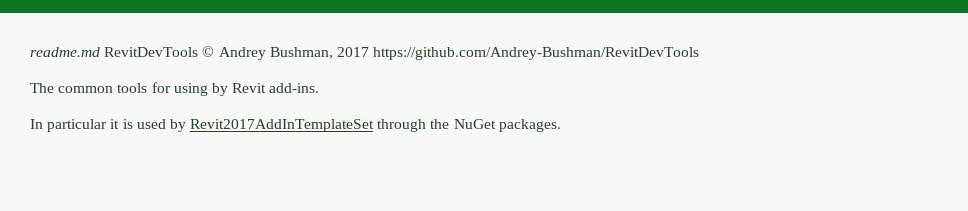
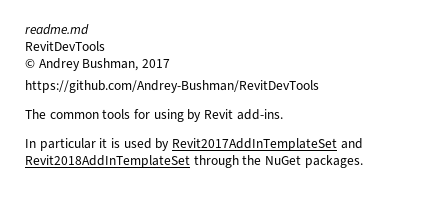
(100, 52) none -> (89, 29) //
(199, 52) none -> (105, 46) //
(369, 52) none -> (170, 63) //
(375, 125) none -> [340,138,363,149] [25,155,190,168] and Revit2018AddInTemplateSet

